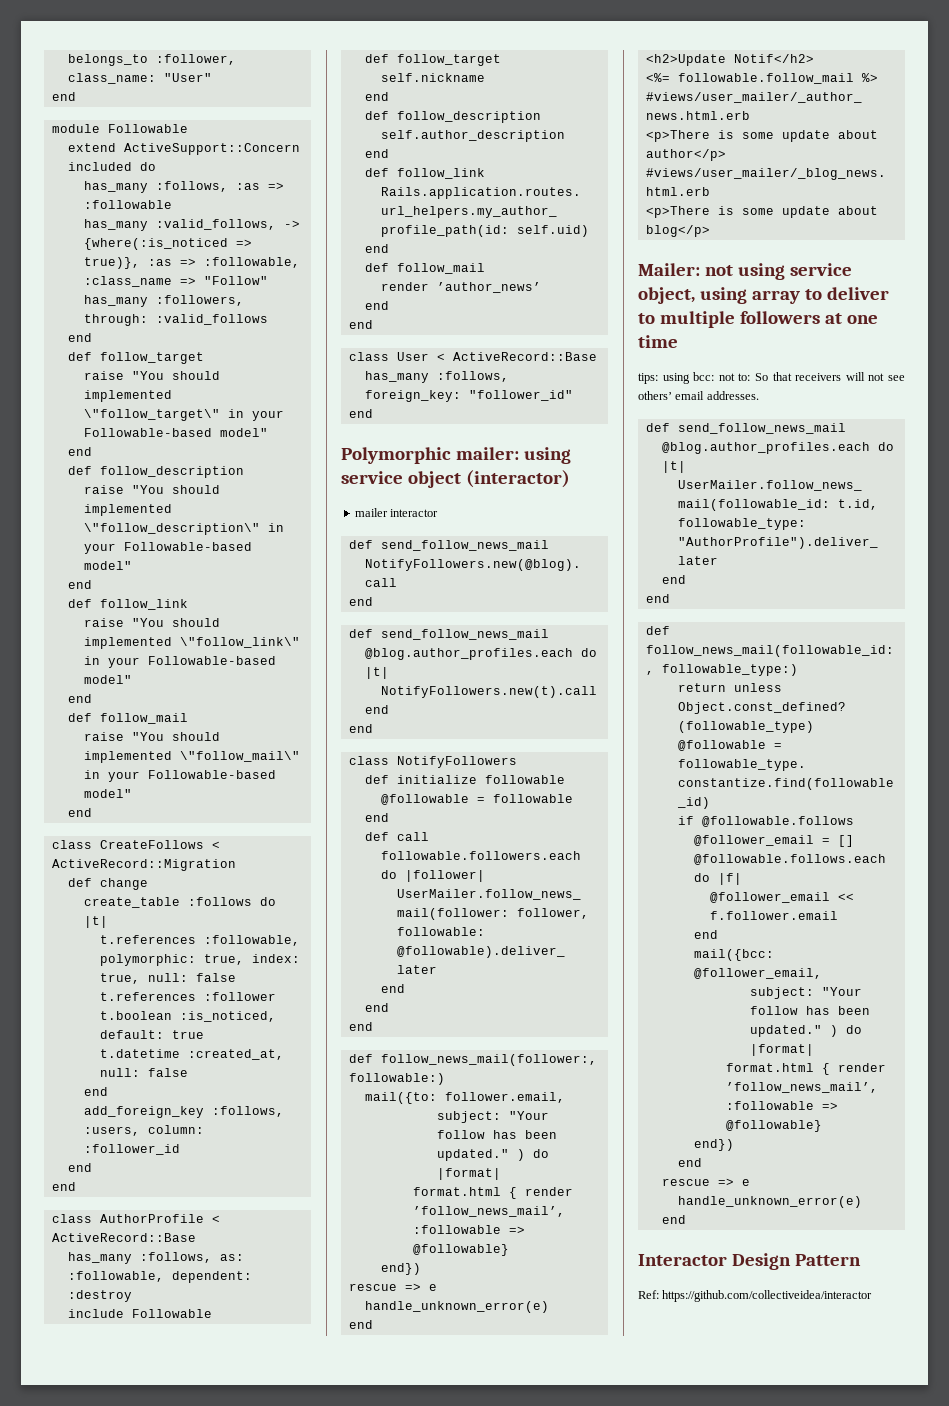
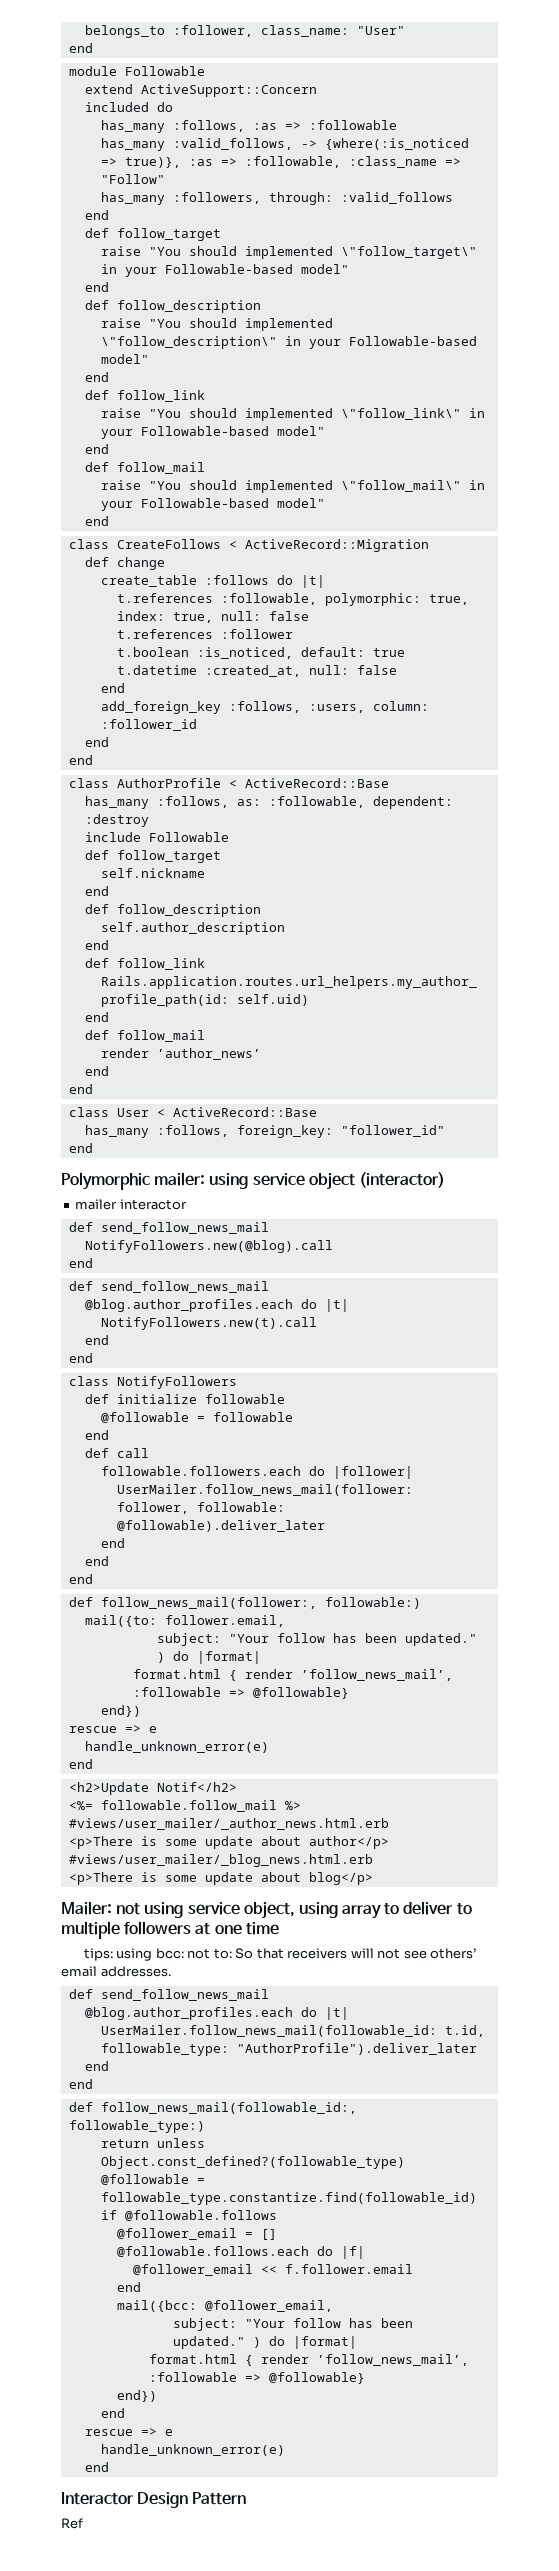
[638,1290,873,1302] Ref: https://github.com/collectiveidea/interactor -> [61,2518,83,2529] Ref

